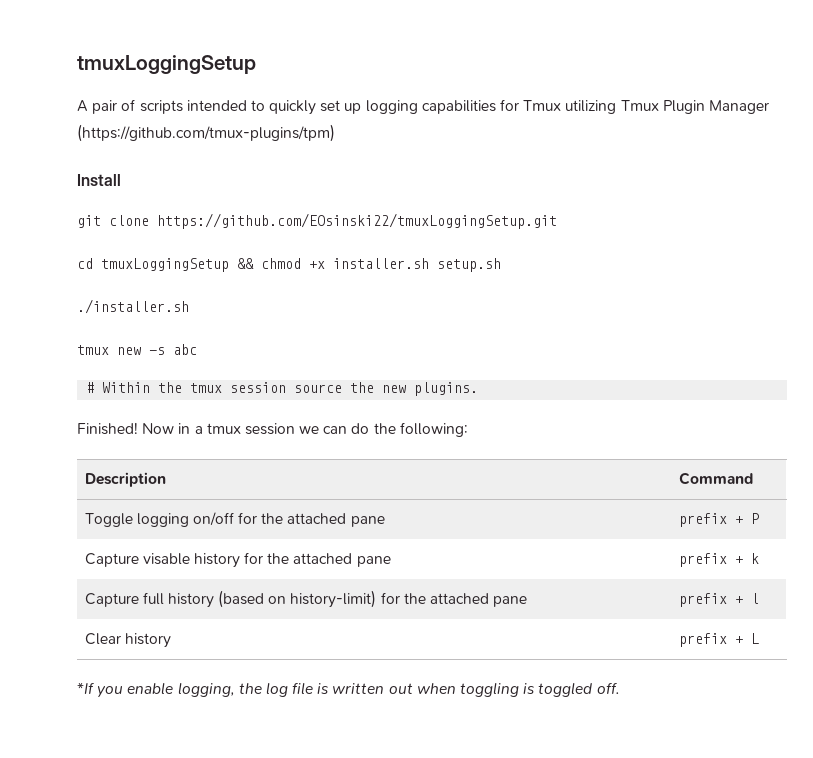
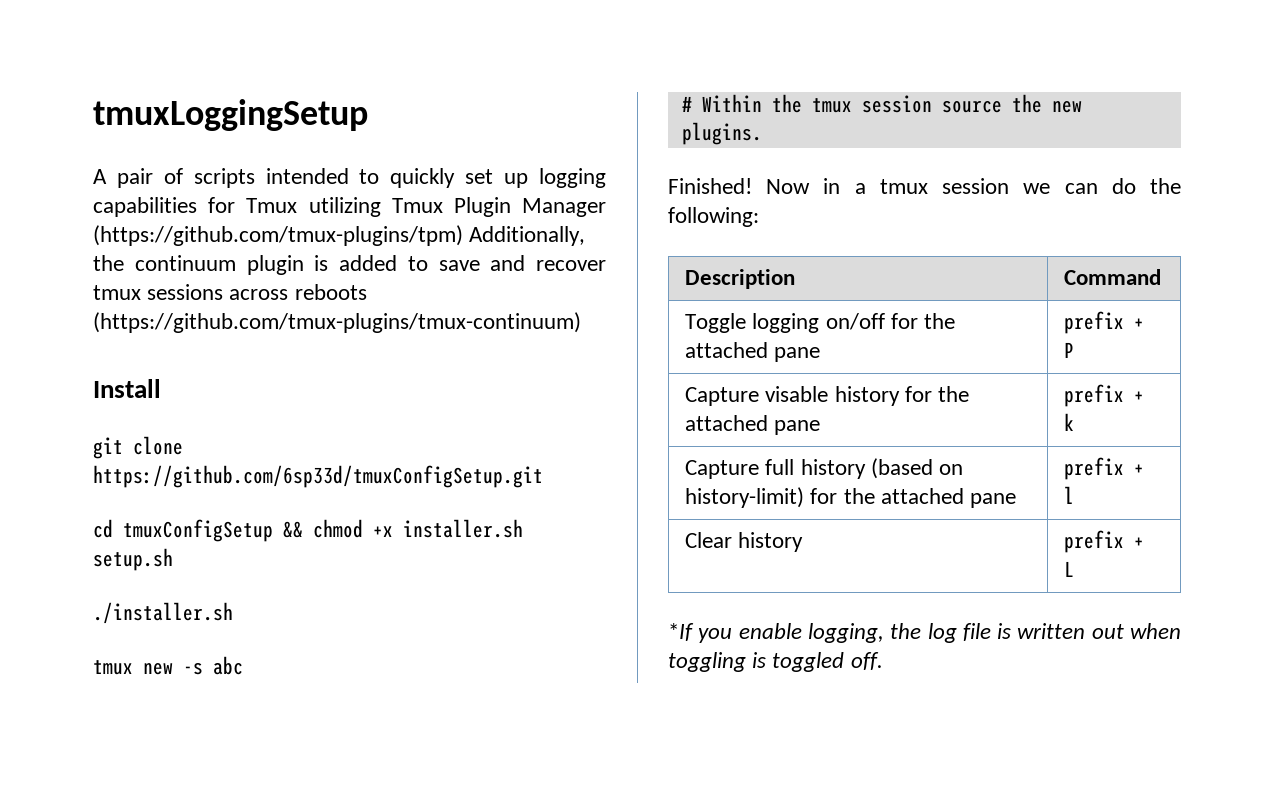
(335, 133) none -> [469,226,586,246] [93,255,606,275] [93,284,367,300] [93,312,581,333] Additionally, the continuum plugin is added to save and recover tmux sessions across reboots (https://github.com/tmux-plugins/tmux-continuum)
[157,213,557,229] https://github.com/EOsinski22/tmuxLoggingSetup.git -> [93,465,543,488] https://github.com/6sp33d/tmuxConfigSetup.git
[101,258,229,272] tmuxLoggingSetup -> [123,519,273,542] tmuxConfigSetup

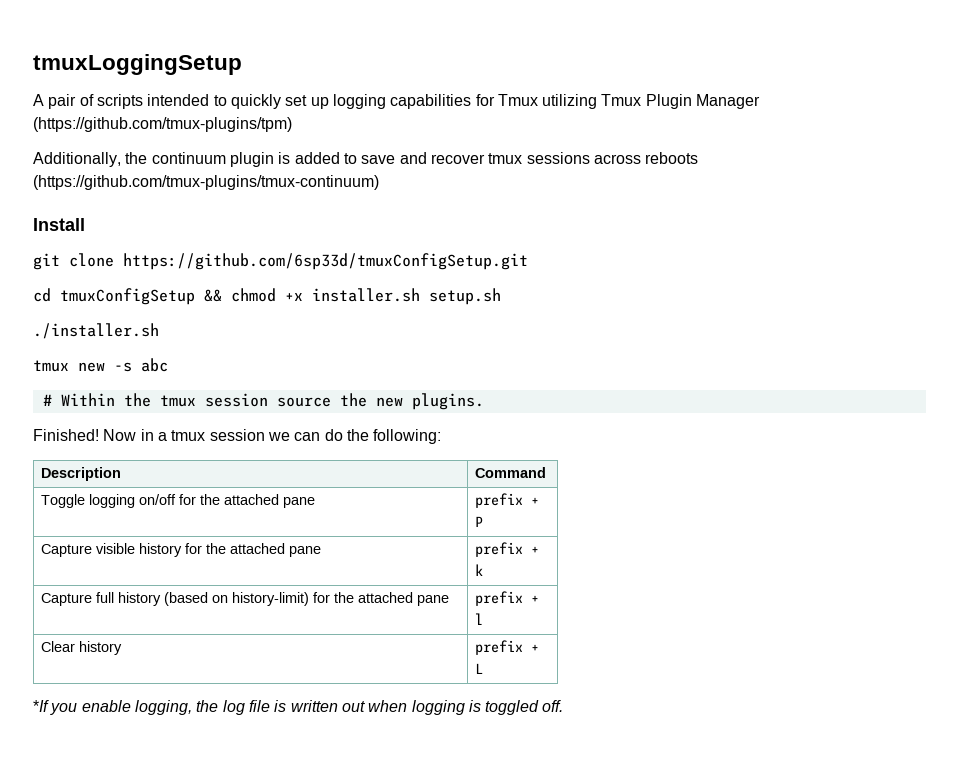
(463, 235) none -> (292, 124) //
[765,386,829,402] visable -> [95,543,135,554] visible
[668,652,746,672] toggling -> [411,700,465,715] logging

